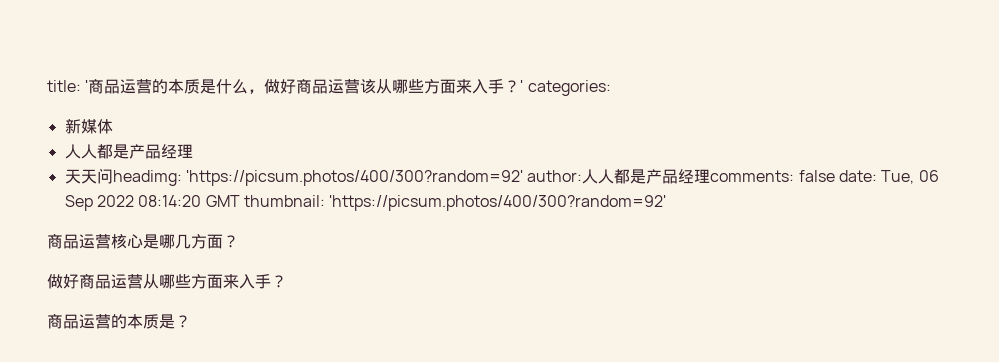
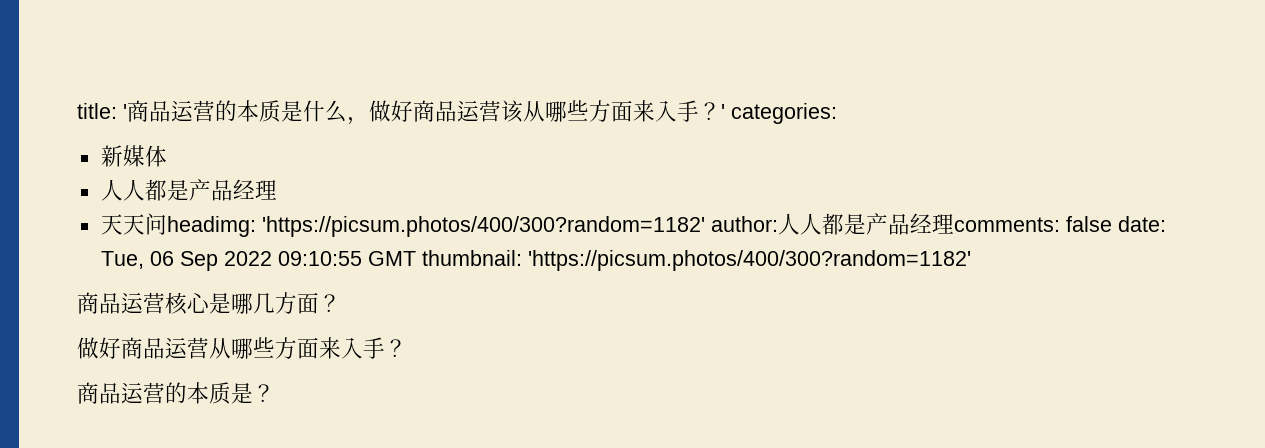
[185,170,523,186] 'https://picsum.photos/400/300?random=92' -> [261,216,705,237] 'https://picsum.photos/400/300?random=1182'
[138,195,202,207] 08:14:20 -> [277,251,362,266] 09:10:55
[329,195,667,211] 'https://picsum.photos/400/300?random=92' -> [527,250,971,271] 'https://picsum.photos/400/300?random=1182'

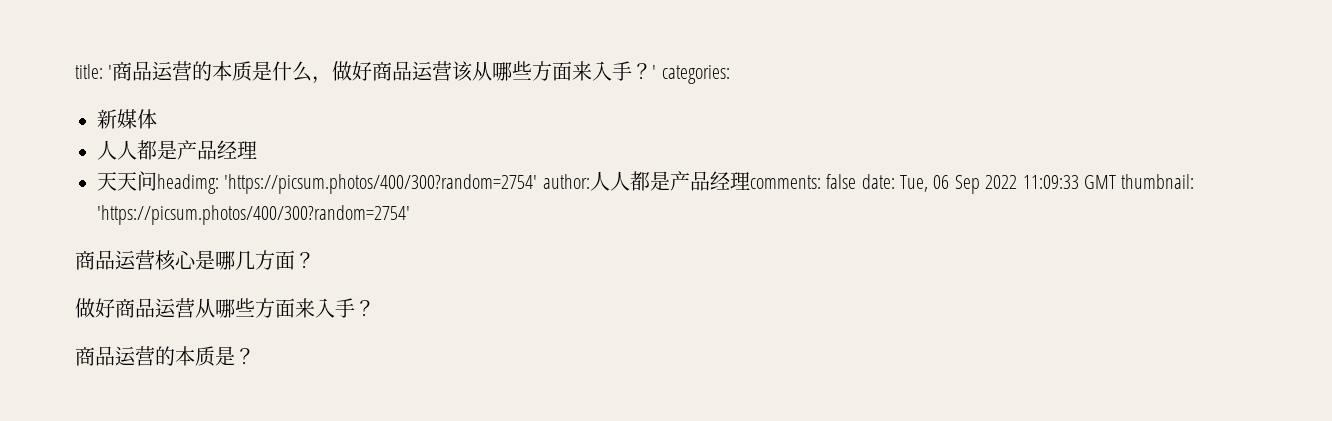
[261,216,705,237] 'https://picsum.photos/400/300?random=1182' -> [224,174,538,194] 'https://picsum.photos/400/300?random=2754'
[277,251,362,266] 09:10:55 -> [1022,175,1079,189] 11:09:33
[527,250,971,271] 'https://picsum.photos/400/300?random=1182' -> [97,205,410,225] 'https://picsum.photos/400/300?random=2754'

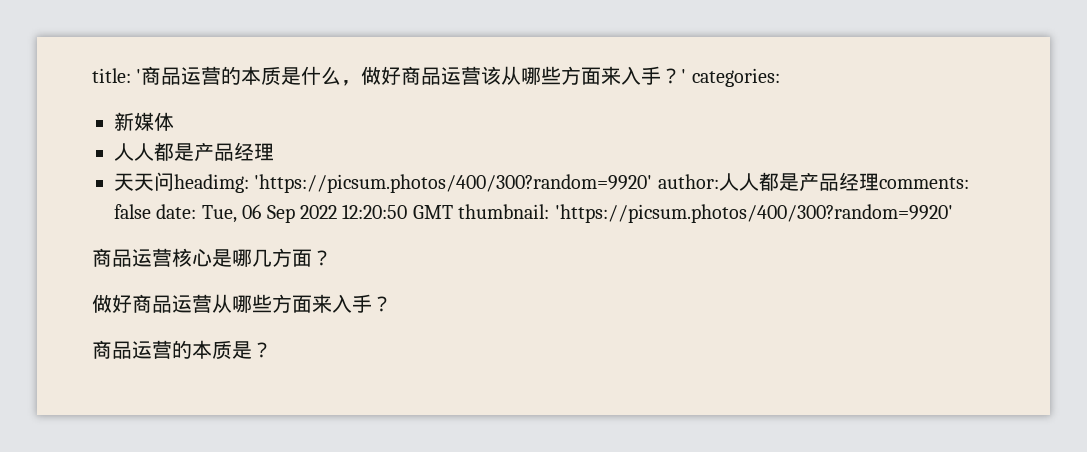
[224,174,538,194] 'https://picsum.photos/400/300?random=2754' -> [254,174,653,193] 'https://picsum.photos/400/300?random=9920'
[1022,175,1079,189] 11:09:33 -> [342,204,408,219] 12:20:50
[97,205,410,225] 'https://picsum.photos/400/300?random=2754' -> [554,204,953,223] 'https://picsum.photos/400/300?random=9920'

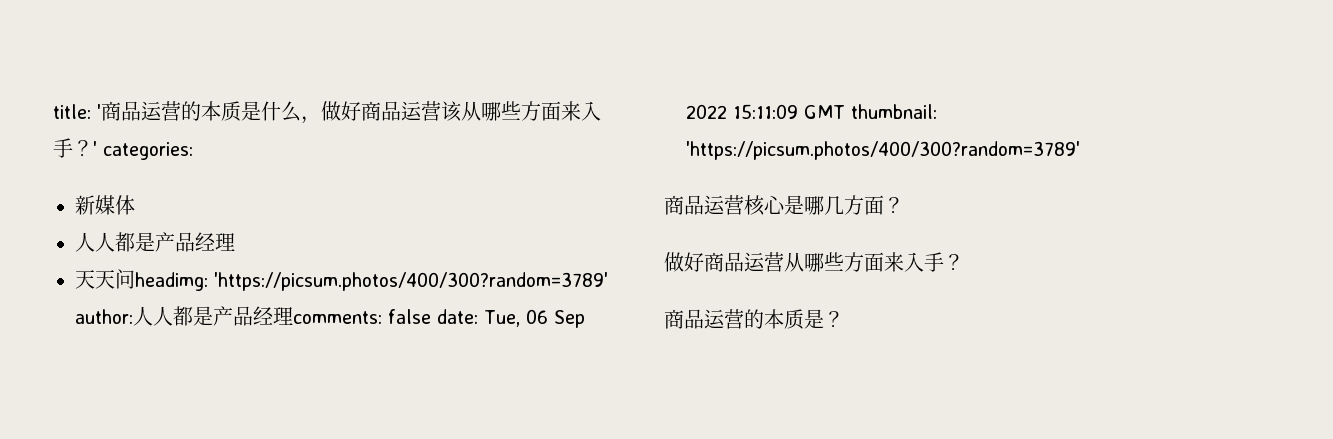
[254,174,653,193] 'https://picsum.photos/400/300?random=9920' -> [214,272,608,291] 'https://picsum.photos/400/300?random=3789'
[342,204,408,219] 12:20:50 -> [733,104,798,119] 15:11:09
[554,204,953,223] 'https://picsum.photos/400/300?random=9920' -> [686,141,1080,160] 'https://picsum.photos/400/300?random=3789'

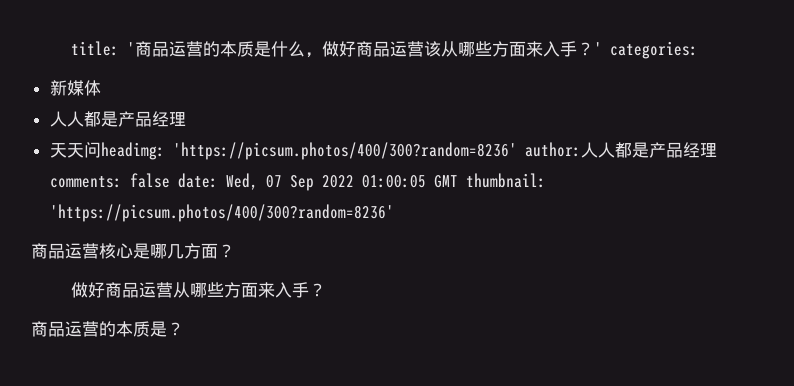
[214,272,608,291] 'https://picsum.photos/400/300?random=3789' -> [172,142,517,160] 'https://picsum.photos/400/300?random=8236'
[484,309,548,327] Tue, 06 -> [225,173,282,190] Wed, 07
[733,104,798,119] 15:11:09 -> [361,175,426,188] 01:00:05
[686,141,1080,160] 'https://picsum.photos/400/300?random=3789' -> [49,204,394,222] 'https://picsum.photos/400/300?random=8236'

